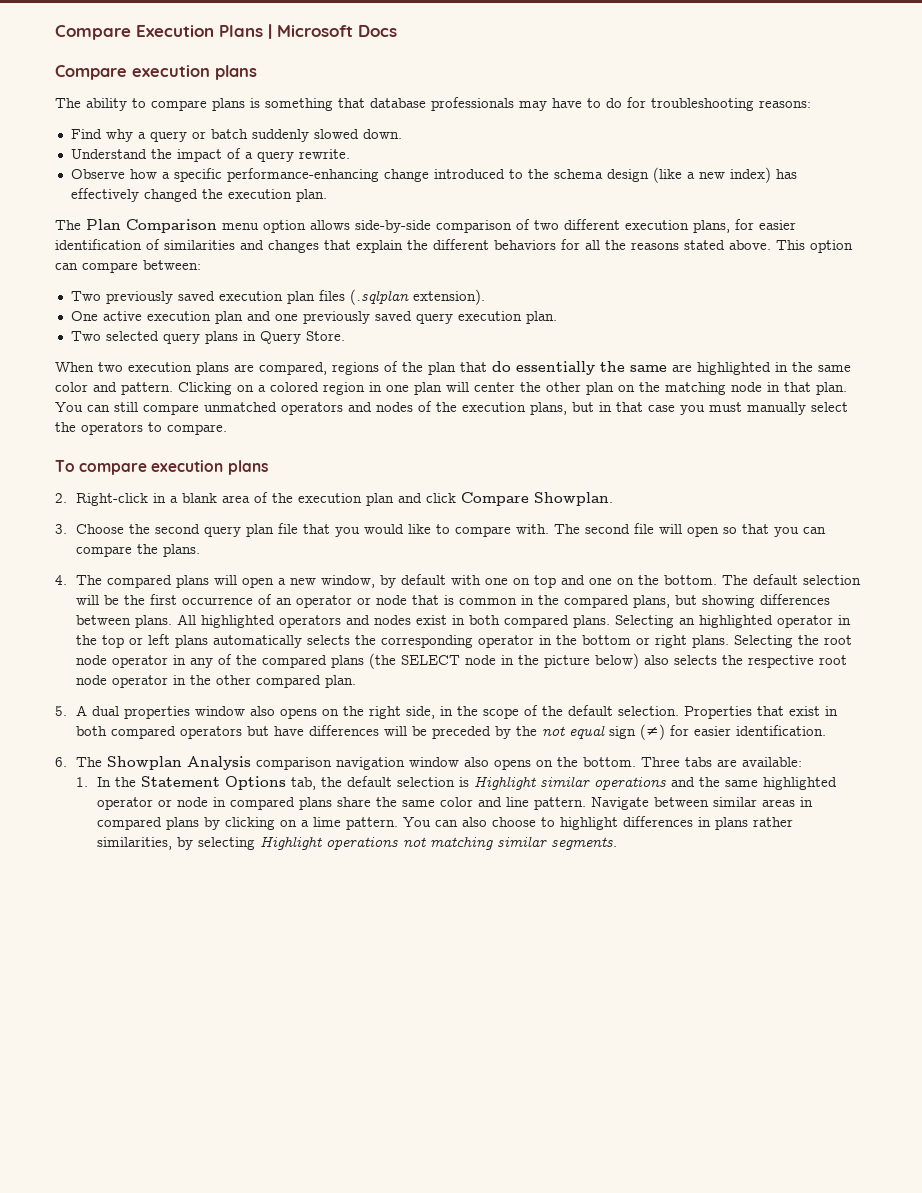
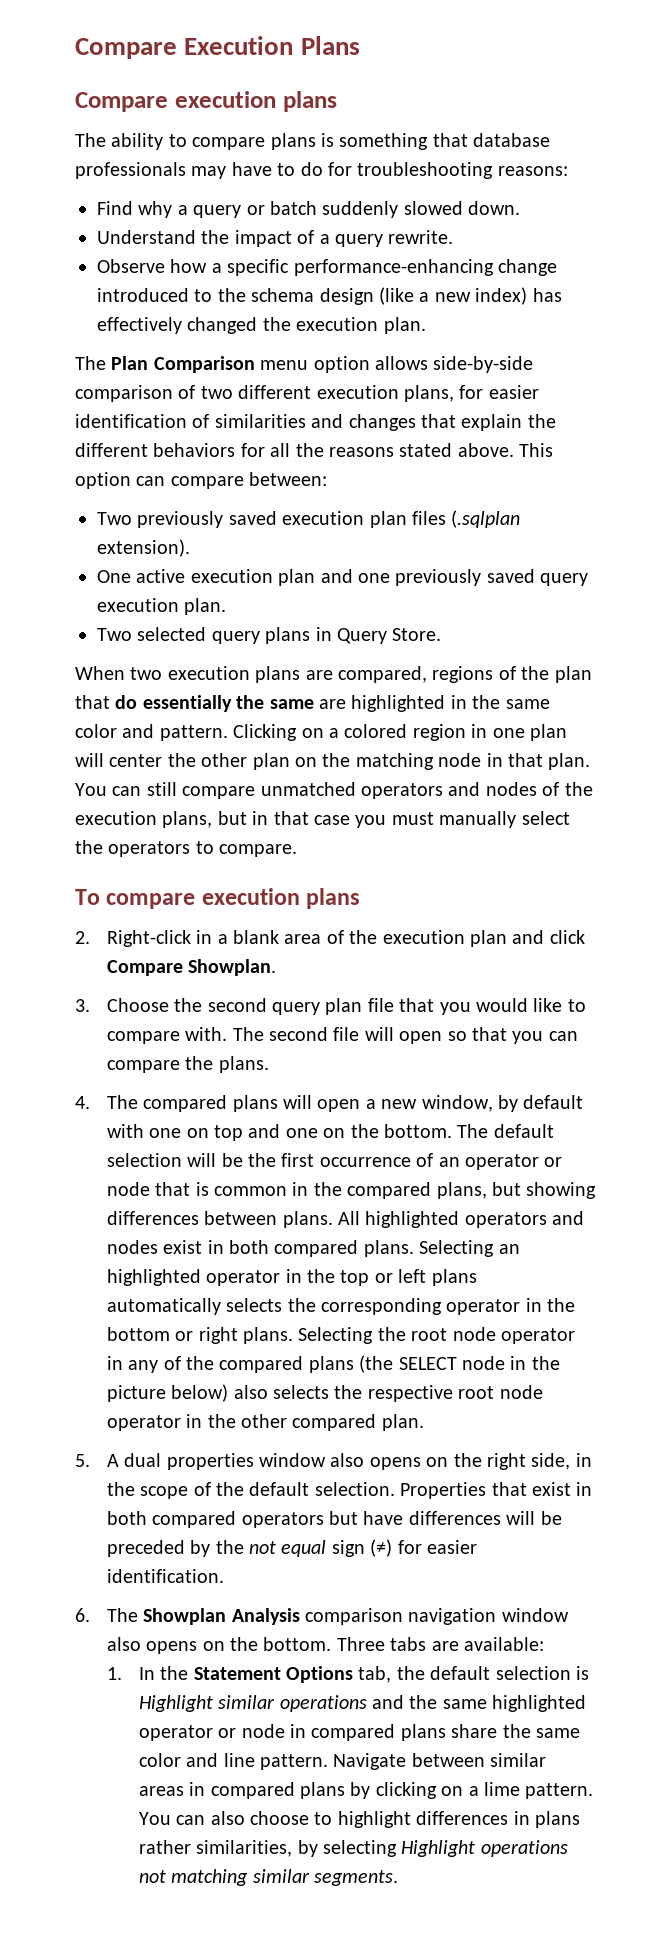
[268,24,397,39] | Microsoft Docs -> (360, 45) none

